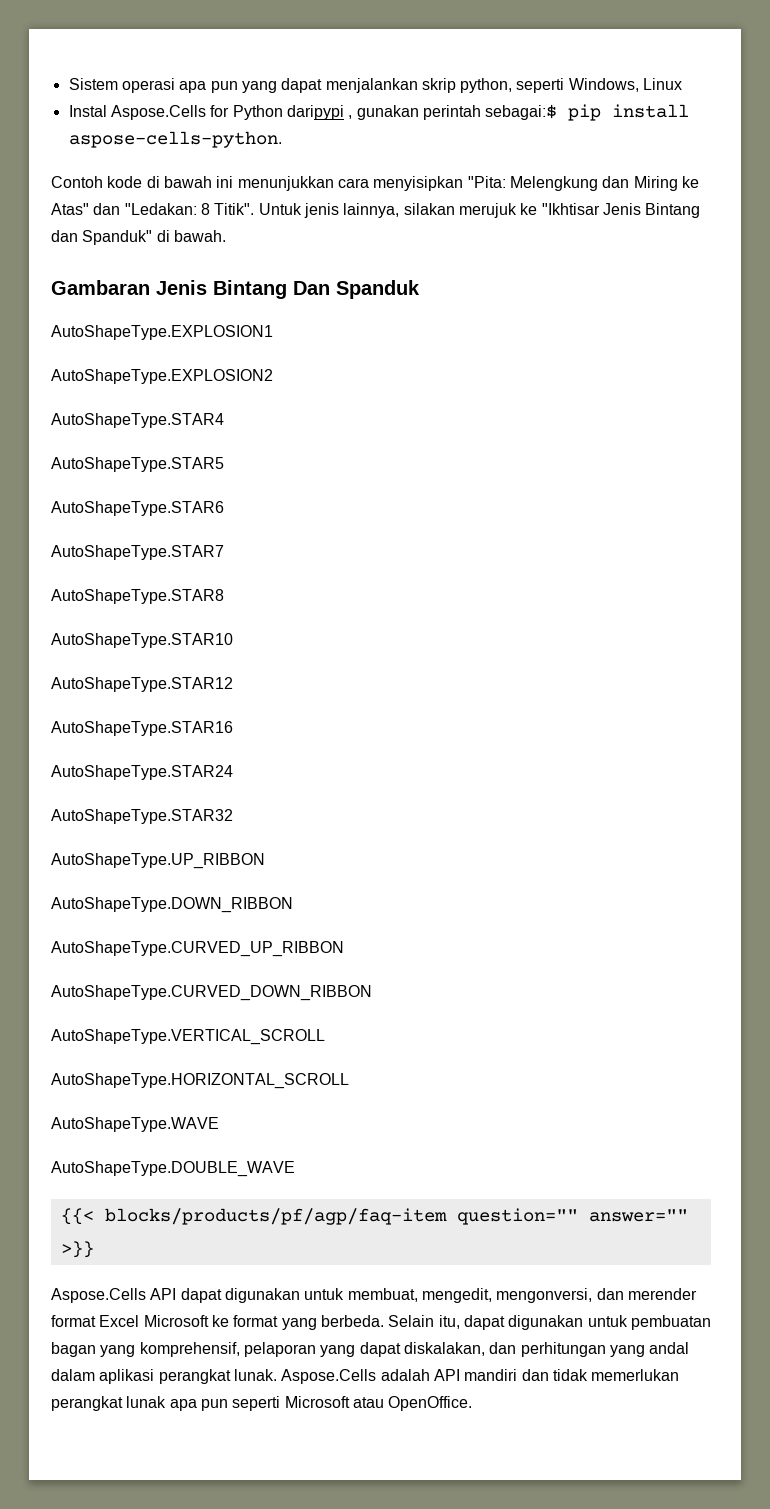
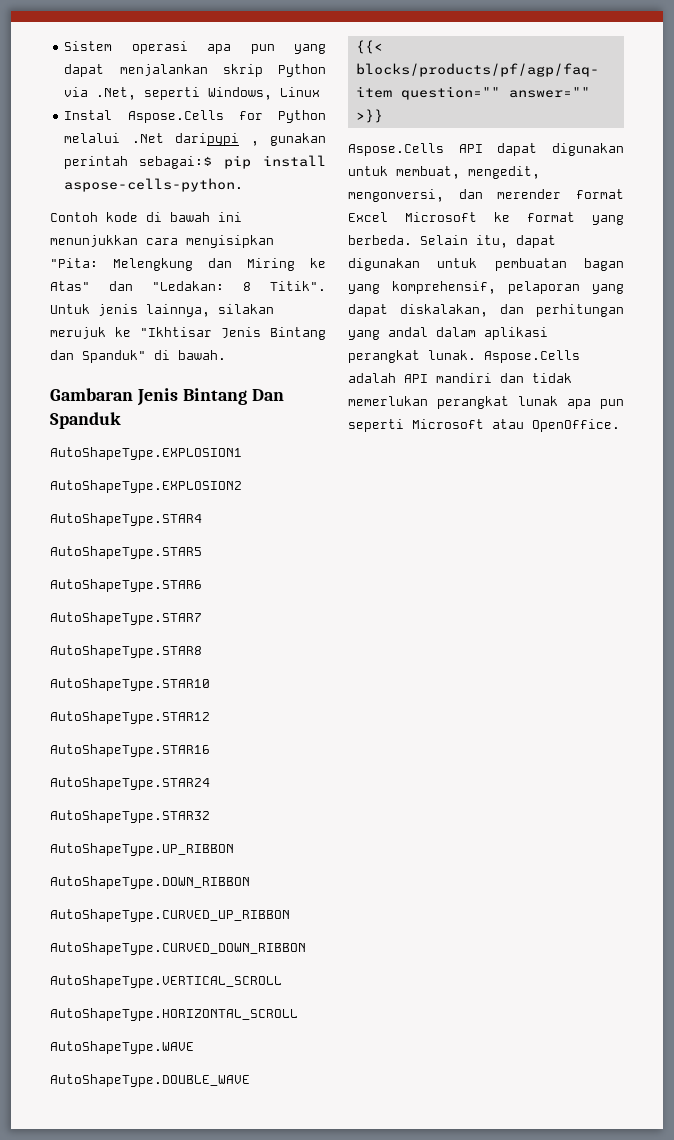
[460,78,513,93] python, -> [278,64,326,77] [64,87,137,100] Python via .Net,
(283, 112) none -> [64,133,164,143] melalui .Net

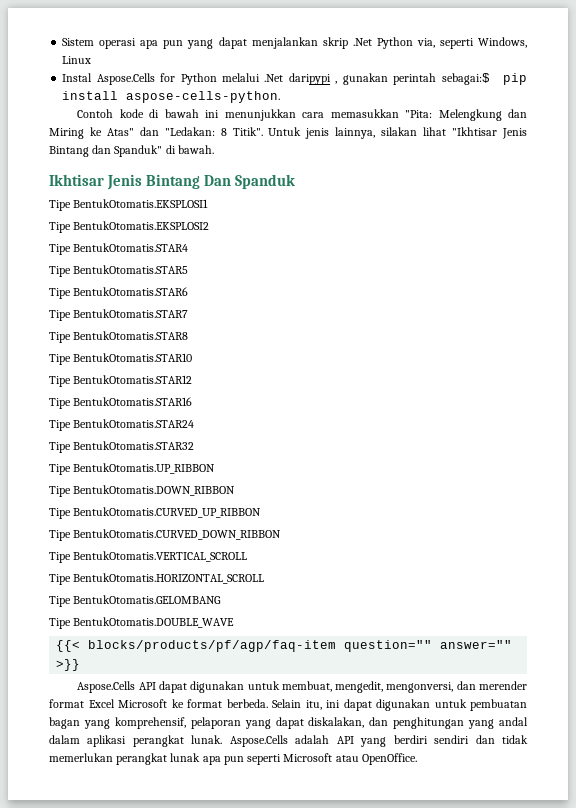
[278,64,326,77] [64,87,137,100] Python via .Net, -> [352,37,435,49] .Net Python via,
[186,235,274,248] menyisipkan -> [330,109,399,118] memasukkan
[50,327,131,339] merujuk ke -> [423,127,447,136] lihat
[50,388,133,401] Gambaran -> [49,174,104,186] Ikhtisar
[50,447,242,460] [50,480,242,493] [50,513,202,526] [50,546,202,559] [50,579,202,592] [50,612,202,625] [50,645,202,658] [50,678,210,691] [50,711,210,724] [50,744,210,757] [50,777,210,790] [50,810,210,823] [50,843,234,856] [50,876,250,889] [50,909,290,922] [50,942,306,955] [50,975,282,988] [50,1008,298,1021] [50,1041,194,1054] [50,1074,250,1087] AutoShapeType.EXPLOSION1 // AutoShapeType.EXPLOSION2 // AutoShapeType.STAR4 // AutoShapeType.STAR5 // AutoShapeType.STAR6 // AutoShapeType.STAR7 // AutoShapeType.STAR8 // AutoShapeType.STAR10 // AutoShapeType.STAR12 // AutoShapeType.STAR16 // AutoShapeType.STAR24 // AutoShapeType.STAR32 // AutoShapeType.UP_RIBBON // AutoShapeType.DOWN_RIBBON // AutoShapeType.CURVED_UP_RIBBON // AutoShapeType.CURVED_DOWN_RIBBON // AutoShapeType.VERTICAL_SCROLL // AutoShapeType.HORIZONTAL_SCROLL // AutoShapeType.WAVE // AutoShapeType.DOUBLE_WAVE -> [49,199,209,211] [49,221,210,233] [49,243,189,255] [49,265,189,277] [49,287,189,299] [49,309,189,321] [49,331,189,343] [49,353,193,365] [49,375,193,387] [49,397,193,409] [49,419,195,431] [49,441,195,453] [49,463,216,475] [49,485,236,497] [49,507,262,519] [49,529,282,541] [49,551,248,563] [49,573,265,585] [49,595,222,607] [49,617,235,629] Tipe BentukOtomatis.EKSPLOSI1 // Tipe BentukOtomatis.EKSPLOSI2 // Tipe BentukOtomatis.STAR4 // Tipe BentukOtomatis.STAR5 // Tipe BentukOtomatis.STAR6 // Tipe BentukOtomatis.STAR7 // Tipe BentukOtomatis.STAR8 // Tipe BentukOtomatis.STAR10 // Tipe BentukOtomatis.STAR12 // Tipe BentukOtomatis.STAR16 // Tipe BentukOtomatis.STAR24 // Tipe BentukOtomatis.STAR32 // Tipe BentukOtomatis.UP_RIBBON // Tipe BentukOtomatis.DOWN_RIBBON // Tipe BentukOtomatis.CURVED_UP_RIBBON // Tipe BentukOtomatis.CURVED_DOWN_RIBBON // Tipe BentukOtomatis.VERTICAL_SCROLL // Tipe BentukOtomatis.HORIZONTAL_SCROLL // Tipe BentukOtomatis.GELOMBANG // Tipe BentukOtomatis.DOUBLE_WAVE
[592,215,624,225] yang -> (222, 703) none
(508, 241) none -> [326,700,340,708] ini
[536,304,624,317] perhitungan -> [393,717,465,729] penghitungan
[436,373,492,383] mandiri -> [360,735,470,747] yang berdiri sendiri

